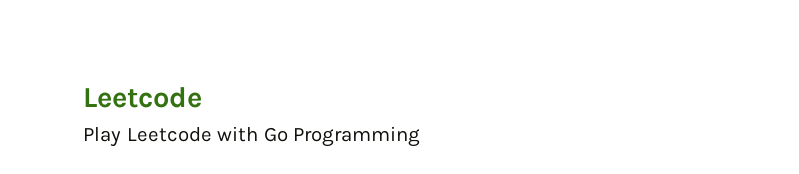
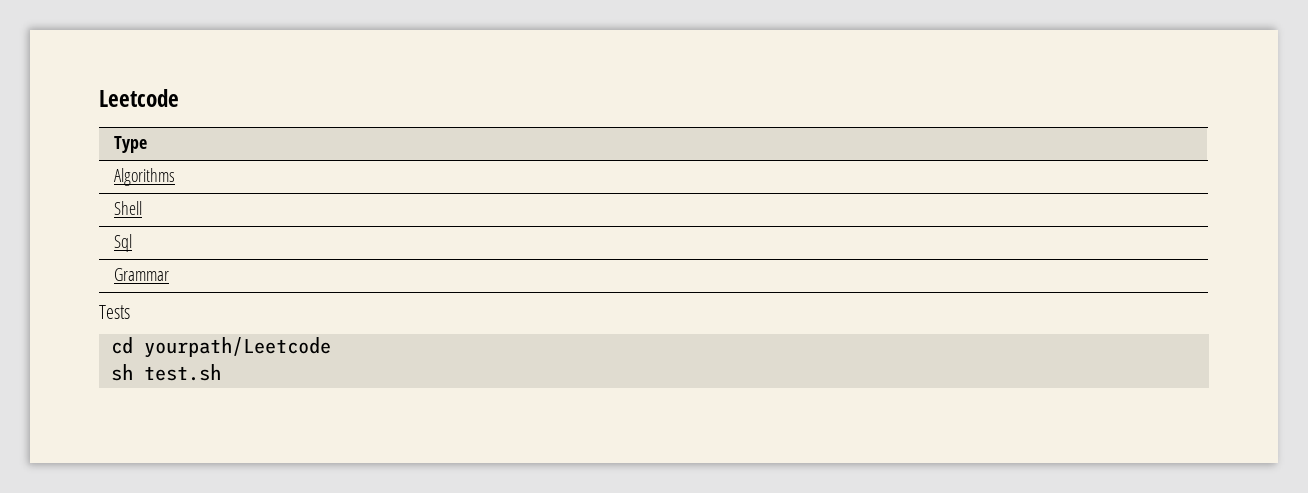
[83,87,202,108] [83,126,421,147] Leetcode // Play Leetcode with Go Programming -> [99,89,179,107] [114,136,148,153] [114,168,176,186] [114,201,143,215] [114,234,133,252] [114,268,170,281] [99,305,130,319] [110,337,331,358] [110,364,221,381] Leetcode // Type // Algorithms // Shell // Sql // Grammar // Tests // cd yourpath/Leetcode // sh test.sh

